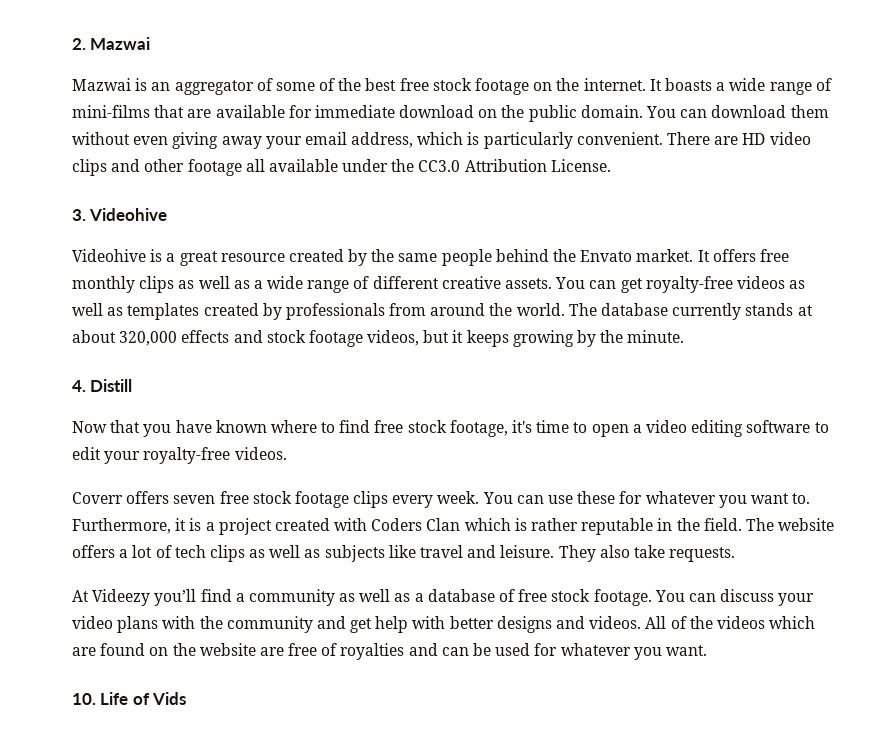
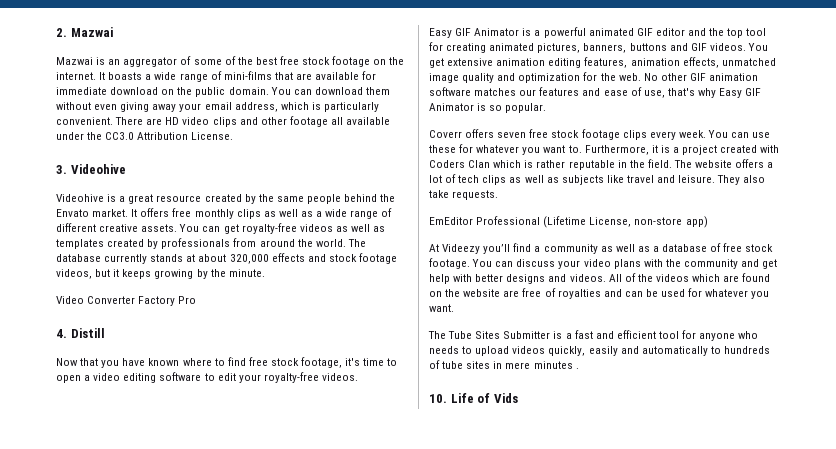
(685, 336) none -> [56,296,197,306] // Video Converter Factory Pro
(287, 453) none -> [429,27,767,38] [429,42,768,53] [429,57,776,68] [429,72,759,83] [429,87,762,98] [429,103,547,113] // Easy GIF Animator is a powerful animated GIF editor and the top tool for creating animated pictures, banners, buttons and GIF videos. You get extensive animation editing features, animation effects, unmatched image quality and optimization for the web. No other GIF animation software matches our features and ease of use, that's why Easy GIF Animator is so popular.
(736, 554) none -> [429,216,708,228] // EmEditor Professional (Lifetime License, non-store app)
(707, 650) none -> [428,330,759,341] [429,346,770,356] [429,360,579,369] // The Tube Sites Submitter is a fast and efficient tool for anyone who needs to upload videos quickly, easily and automatically to hundreds of tube sites in mere minutes .

